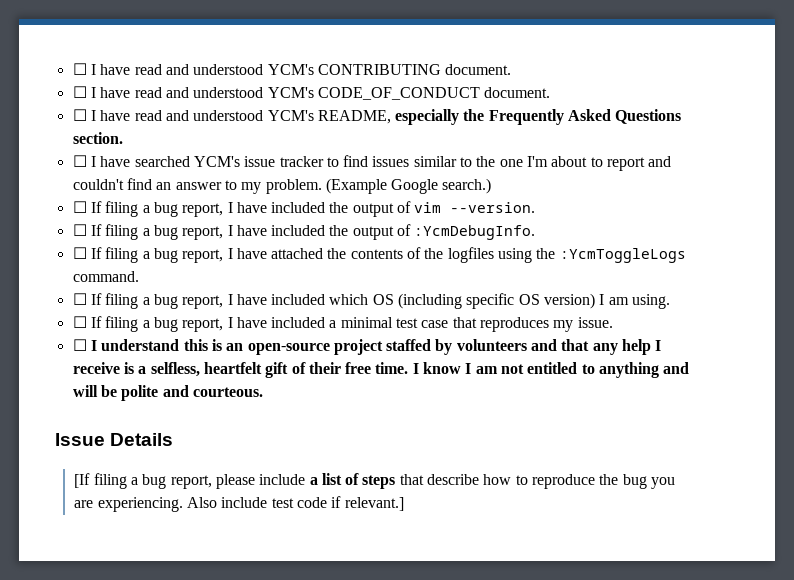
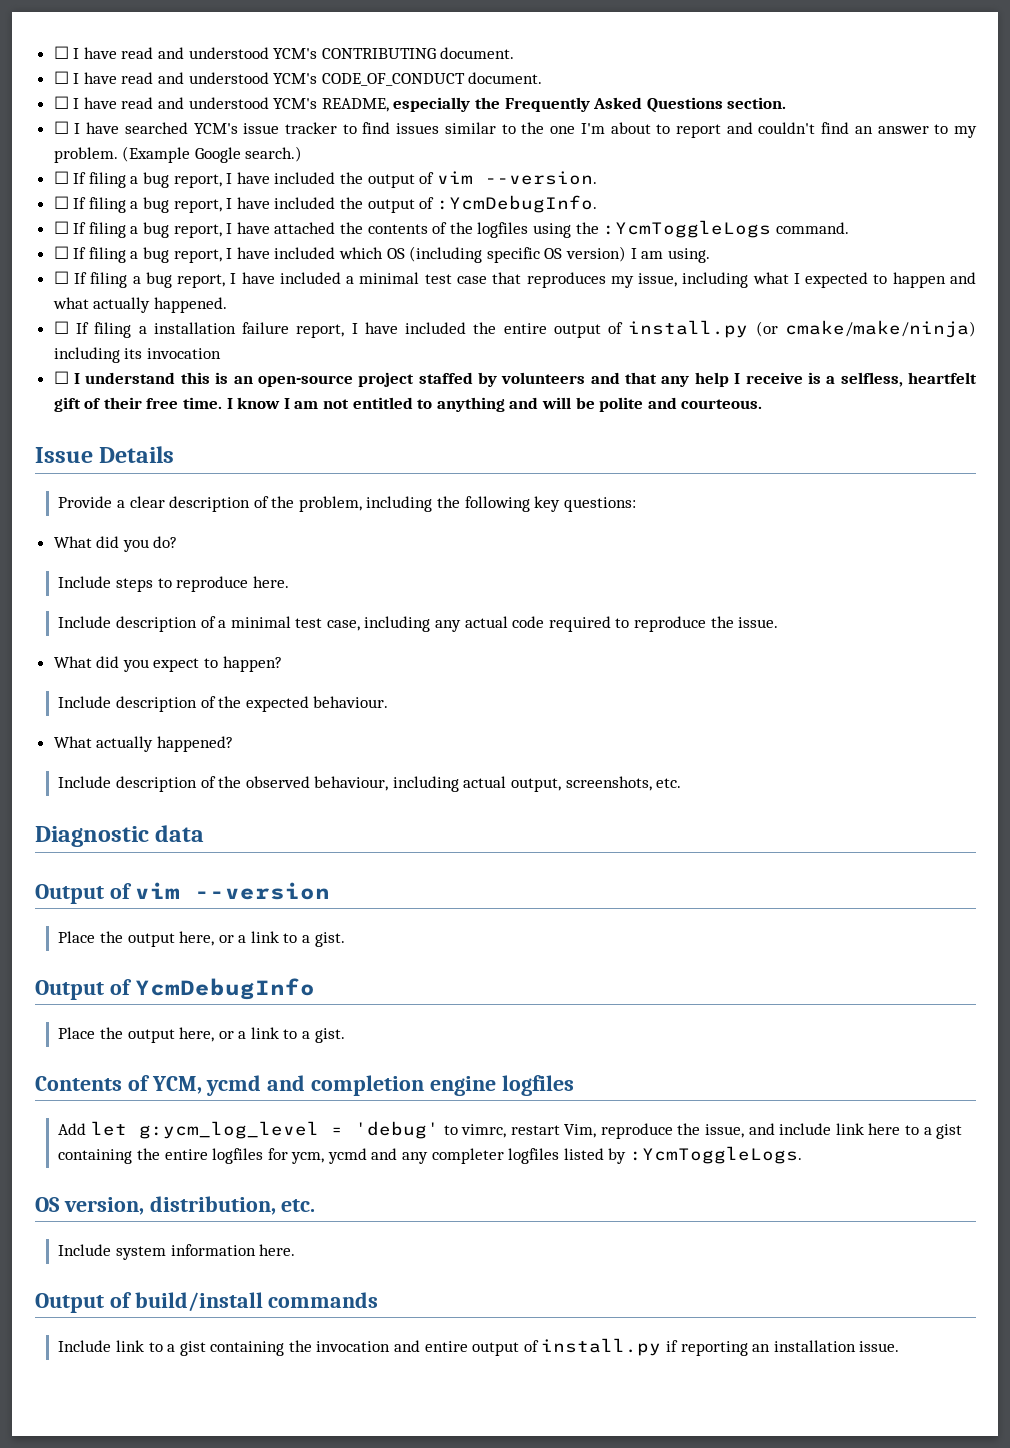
[577,317,613,328] issue. -> [638,272,977,288] [52,297,227,313] [53,320,976,338] [53,347,221,363] issue, including what I expected to happen and what actually happened. // ☐ If filing a installation failure report, I have included the entire output of install.py (or cmake/make/ninja) including its invocation
[74,473,676,489] [74,496,404,512] [If filing a bug report, please include a list of steps that describe how to reproduce the bug you are experiencing. Also include test code if relevant.] -> [58,496,636,512] [53,536,178,552] [58,576,289,592] [58,616,779,632] [53,656,282,672] [58,696,389,712] [53,736,233,752] [58,776,682,792] [35,825,205,847] [35,882,330,904] [58,931,345,947] [35,978,315,1000] [58,1027,345,1043] [35,1075,574,1096] [58,1121,963,1139] [58,1146,803,1164] [35,1196,316,1215] [58,1244,296,1260] [35,1292,379,1313] [58,1338,900,1356] Provide a clear description of the problem, including the following key questions: // What did you do? // Include steps to reproduce here. // Include description of a minimal test case, including any actual code required to reproduce the issue. // What did you expect to happen? // Include description of the expected behaviour. // What actually happened? // Include description of the observed behaviour, including actual output, screenshots, etc. // Diagnostic data // Output of vim --version // Place the output here, or a link to a gist. // Output of YcmDebugInfo // Place the output here, or a link to a gist. // Contents of YCM, ycmd and completion engine logfiles // Add let g:ycm_log_level = 'debug' to vimrc, restart Vim, reproduce the issue, and include link here to a gist containing the entire logfiles for ycm, ycmd and any completer logfiles listed by :YcmToggleLogs. // OS version, distribution, etc. // Include system information here. // Output of build/install commands // Include link to a gist containing the invocation and entire output of install.py if reporting an installation issue.

